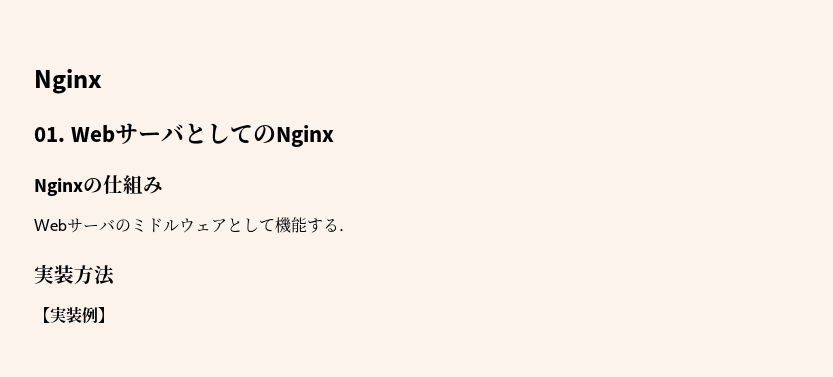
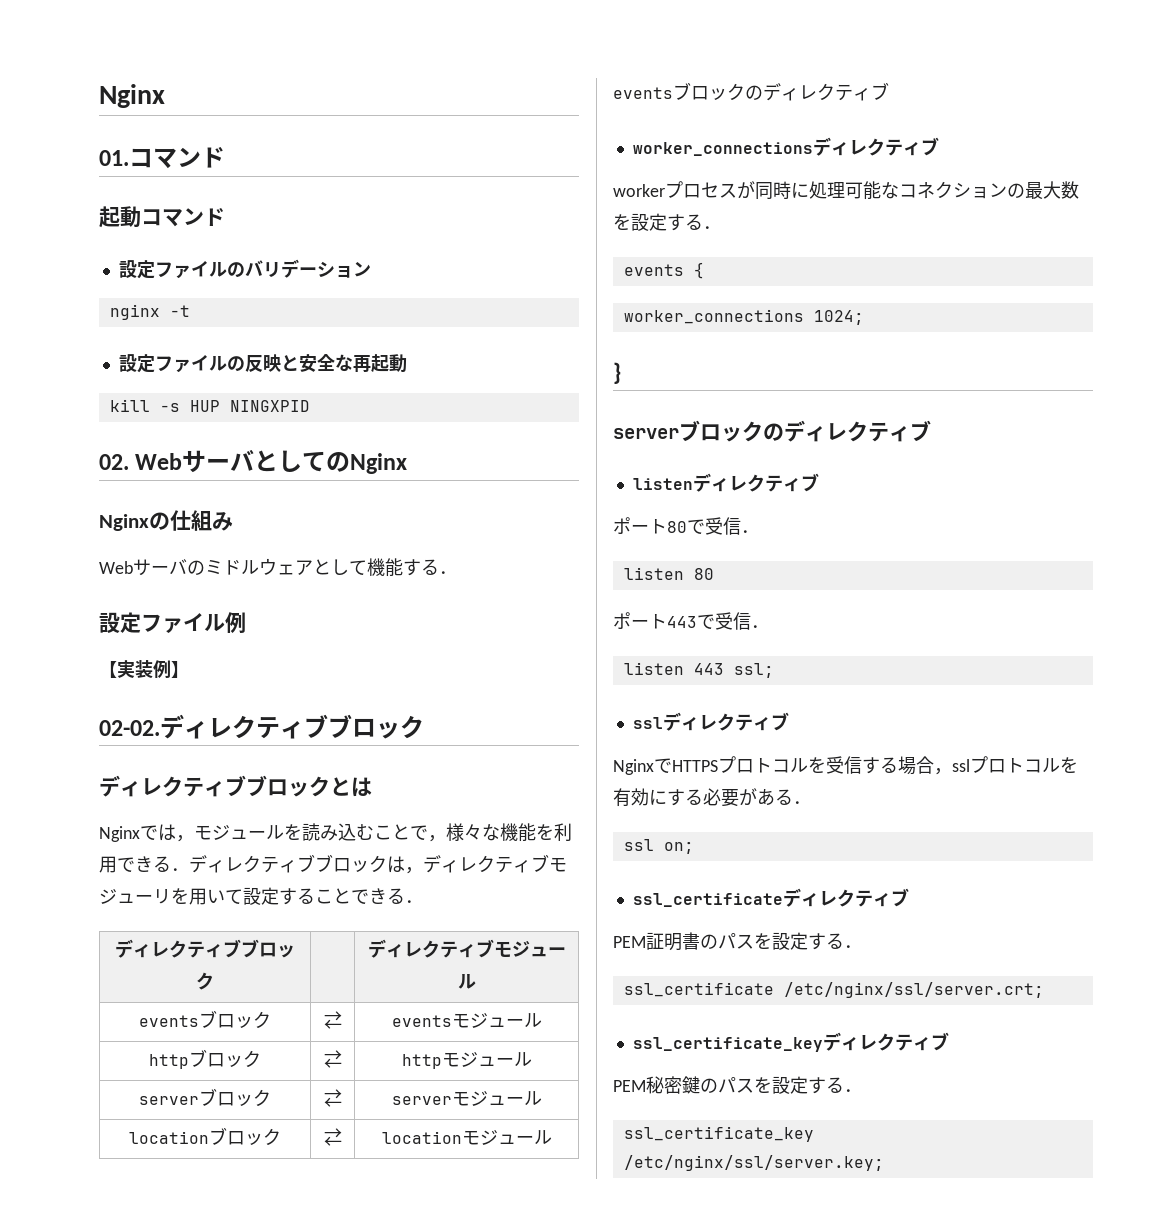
(65, 134) none -> [129,147,225,169] [99,206,225,228] [118,259,371,279] [109,304,190,320] [118,354,407,373] [109,399,310,412] [99,454,129,470] コマンド // 起動コマンド // 設定ファイルのバリデーション // nginx -t // 設定ファイルの反映と安全な再起動 // kill -s HUP NINGXPID // 02.
[34,264,115,286] 実装方法 -> [99,612,246,633] 設定ファイル例
(114, 315) none -> [99,714,424,739] [99,775,372,797] [99,823,572,842] [99,854,567,874] [99,887,423,905] [115,939,295,958] [196,972,214,990] [367,939,566,958] [457,974,476,989] [139,1010,271,1029] [323,1011,342,1029] [391,1013,542,1028] [149,1049,261,1069] [323,1050,342,1068] [401,1052,532,1069] [139,1088,271,1107] [323,1089,342,1107] [391,1091,542,1106] [129,1127,281,1146] [323,1128,342,1146] [381,1130,552,1145] [613,82,889,101] [632,137,939,156] [613,181,1079,200] [613,213,721,231] [623,262,704,279] [623,309,864,325] [613,362,621,384] [613,420,931,442] [632,473,819,492] [613,517,759,535] [623,567,714,580] [613,612,769,630] [623,662,774,678] [632,712,789,731] [613,756,1078,775] [613,788,811,807] [623,839,694,854] [632,888,909,907] [613,932,862,951] [623,982,1044,998] [632,1032,949,1052] [613,1076,862,1094] [623,1126,814,1142] [623,1155,884,1171] // 02-02.ディレクティブブロック // ディレクティブブロックとは // Nginxでは，モジュールを読み込むことで，様々な機能を利用できる．ディレクティブブロックは，ディレクティブモジューリを用いて設定することできる． // ディレクティブブロック | | ディレクティブモジュール // eventsブロック | ⇄ | eventsモジュール // httpブロック | ⇄ | httpモジュール // serverブロック | ⇄ | serverモジュール // locationブロック | ⇄ | locationモジュール // eventsブロックのディレクティブ // worker_connectionsディレクティブ // workerプロセスが同時に処理可能なコネクションの最大数を設定する． // events { // worker_connections 1024; // } // serverブロックのディレクティブ // listenディレクティブ // ポート80で受信． // listen 80 // ポート443で受信． // listen 443 ssl; // sslディレクティブ // NginxでHTTPSプロトコルを受信する場合，sslプロトコルを有効にする必要がある． // ssl on; // ssl_certificateディレクティブ // PEM証明書のパスを設定する． // ssl_certificate /etc/nginx/ssl/server.crt; // ssl_certificate_keyディレクティブ // PEM秘密鍵のパスを設定する． // ssl_certificate_key /etc/nginx/ssl/server.key;

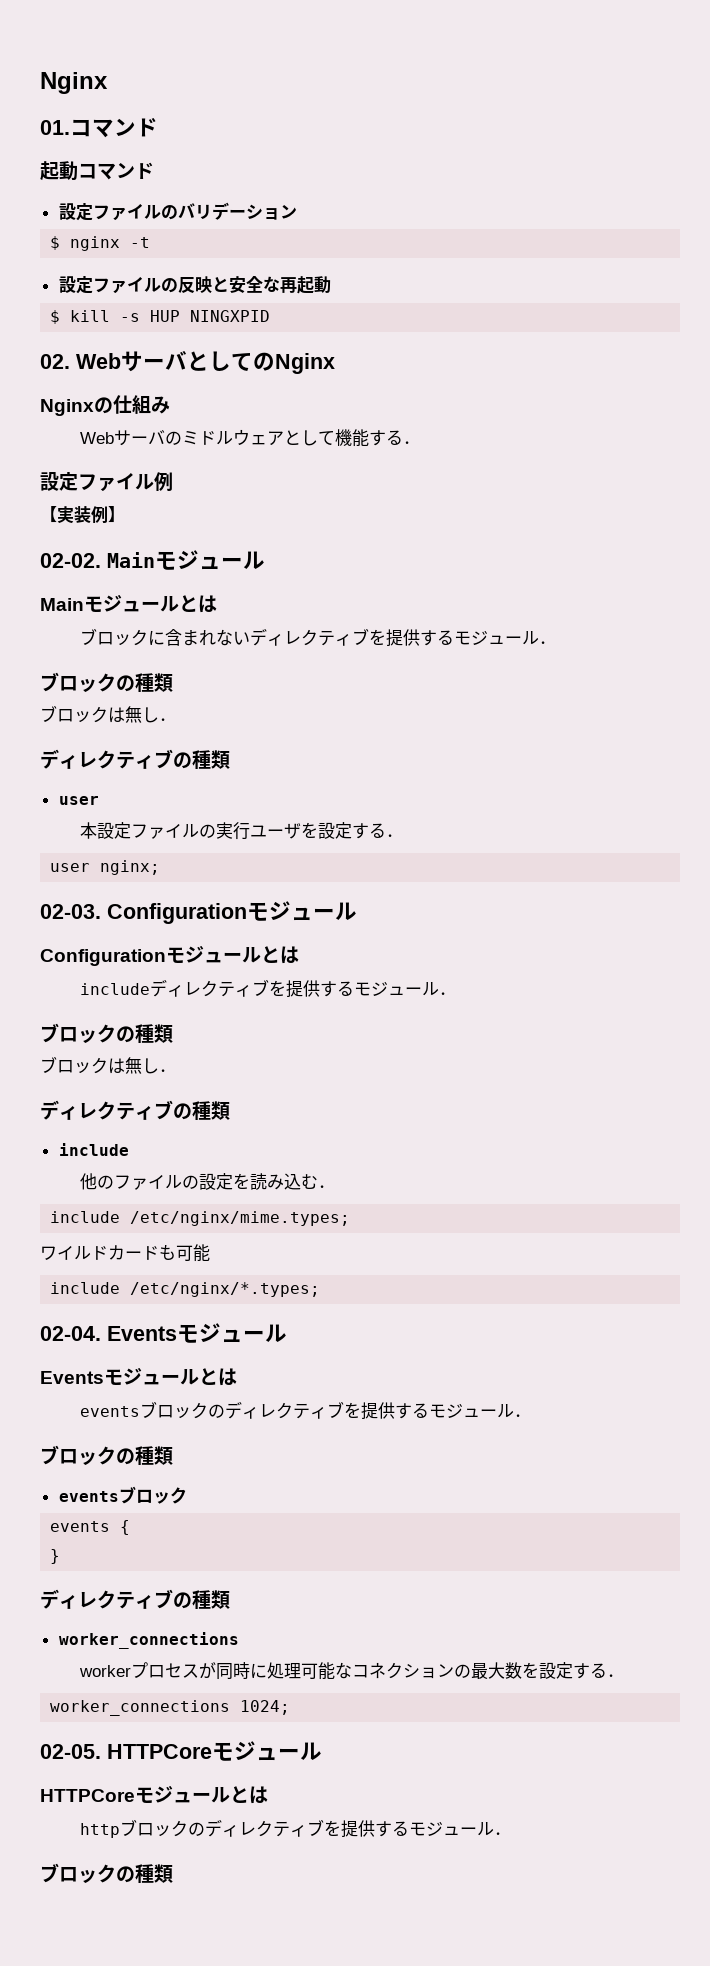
(371, 269) none -> [50,236,61,250] $
(407, 363) none -> [50,310,61,324] $
[160,714,424,739] [99,775,372,797] [99,823,572,842] [99,854,567,874] [99,887,423,905] [115,939,295,958] [196,972,214,990] [367,939,566,958] [457,974,476,989] [139,1010,271,1029] [323,1011,342,1029] [391,1013,542,1028] [149,1049,261,1069] [323,1050,342,1068] [401,1052,532,1069] [139,1088,271,1107] [323,1089,342,1107] [391,1091,542,1106] [129,1127,281,1146] [323,1128,342,1146] [381,1130,552,1145] ディレクティブブロック // ディレクティブブロックとは // Nginxでは，モジュールを読み込むことで，様々な機能を利用できる．ディレクティブブロックは，ディレクティブモジューリを用いて設定することできる． // ディレクティブブロック | | ディレクティブモジュール // eventsブロック | ⇄ | eventsモジュール // httpブロック | ⇄ | httpモジュール // serverブロック | ⇄ | serverモジュール // locationブロック | ⇄ | locationモジュール -> [107,550,265,570] [40,595,217,613] [79,628,556,647] [40,672,173,692] [40,705,176,723] [40,749,230,769] [58,796,99,805] [79,822,403,840] [50,860,161,875] [40,901,357,924] [40,946,299,966] [79,979,456,998] [40,1023,173,1043] [40,1056,176,1074] [40,1100,230,1120] [58,1143,129,1156] [79,1173,335,1190] [50,1211,351,1226] [40,1244,210,1262] [50,1282,321,1297] [40,1323,287,1343] [40,1368,237,1386] Mainモジュール // Mainモジュールとは // ブロックに含まれないディレクティブを提供するモジュール． // ブロックの種類 // ブロックは無し． // ディレクティブの種類 // user // 本設定ファイルの実行ユーザを設定する． // user nginx; // 02-03. Configurationモジュール // Configurationモジュールとは // includeディレクティブを提供するモジュール． // ブロックの種類 // ブロックは無し． // ディレクティブの種類 // include // 他のファイルの設定を読み込む． // include /etc/nginx/mime.types; // ワイルドカードも可能 // include /etc/nginx/*.types; // 02-04. Eventsモジュール // Eventsモジュールとは
[632,137,939,156] // worker_connectionsディレクティブ -> [343,1402,531,1420] [40,1445,173,1465] [58,1486,187,1504] [50,1520,131,1535] [50,1549,61,1564] [40,1589,230,1609] [58,1632,239,1649] を提供するモジュール． // ブロックの種類 // eventsブロック // events { // } // ディレクティブの種類 // worker_connections
[623,262,704,279] // events { -> (624, 1675) none
[613,362,621,384] [613,420,931,442] [632,473,819,492] [613,517,759,535] [623,567,714,580] [613,612,769,630] [623,662,774,678] [632,712,789,731] [613,756,1078,775] [613,788,811,807] [623,839,694,854] [632,888,909,907] [613,932,862,951] [623,982,1044,998] [632,1032,949,1052] [613,1076,862,1094] [623,1126,814,1142] [623,1155,884,1171] } // serverブロックのディレクティブ // listenディレクティブ // ポート80で受信． // listen 80 // ポート443で受信． // listen 443 ssl; // sslディレクティブ // NginxでHTTPSプロトコルを受信する場合，sslプロトコルを有効にする必要がある． // ssl on; // ssl_certificateディレクティブ // PEM証明書のパスを設定する． // ssl_certificate /etc/nginx/ssl/server.crt; // ssl_certificate_keyディレクティブ // PEM秘密鍵のパスを設定する． // ssl_certificate_key /etc/nginx/ssl/server.key; -> [40,1741,322,1761] [40,1786,268,1804] [79,1819,511,1838] [40,1863,173,1883] 02-05. HTTPCoreモジュール // HTTPCoreモジュールとは // httpブロックのディレクティブを提供するモジュール． // ブロックの種類

